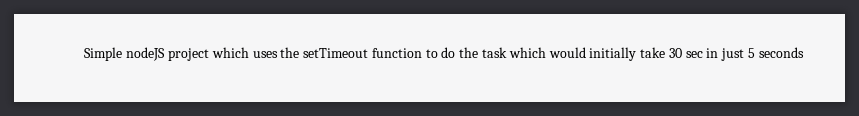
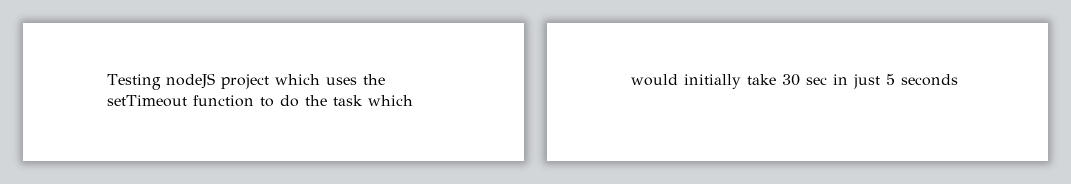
[84,47,123,61] Simple -> [107,74,161,90] Testing

